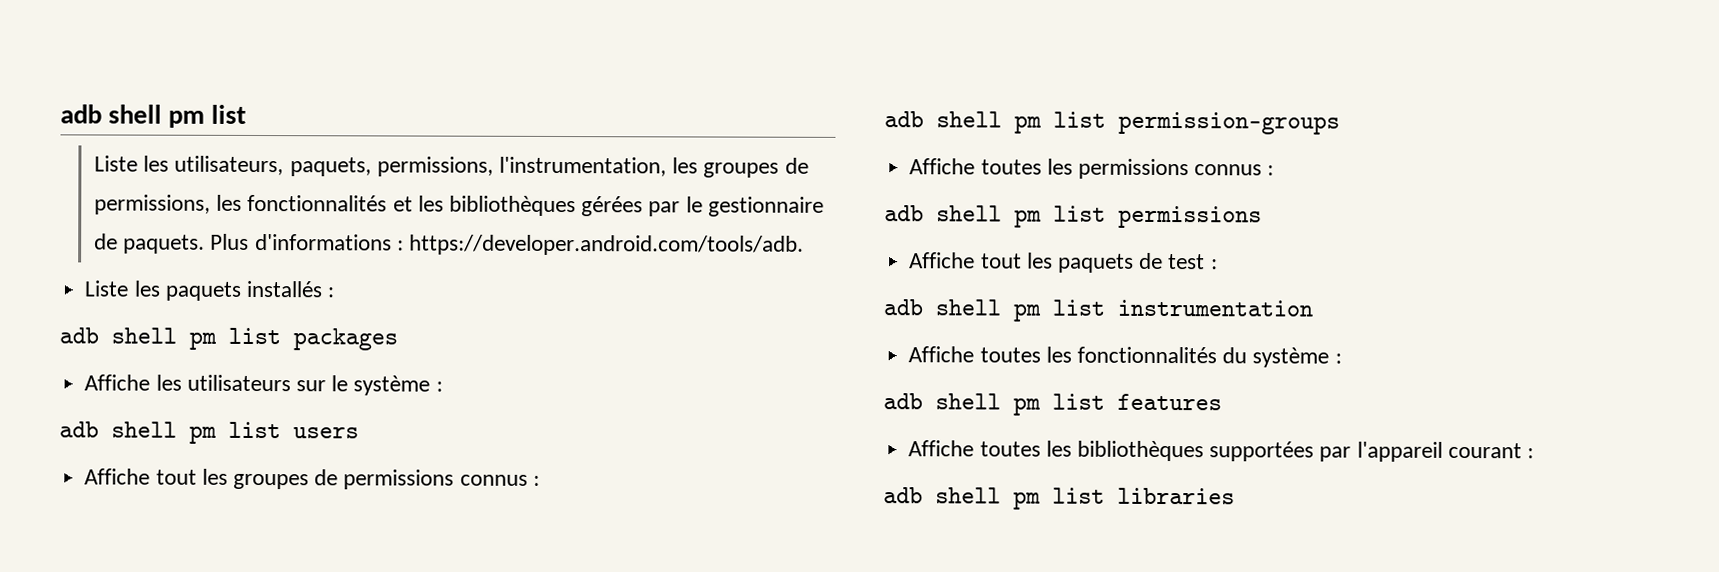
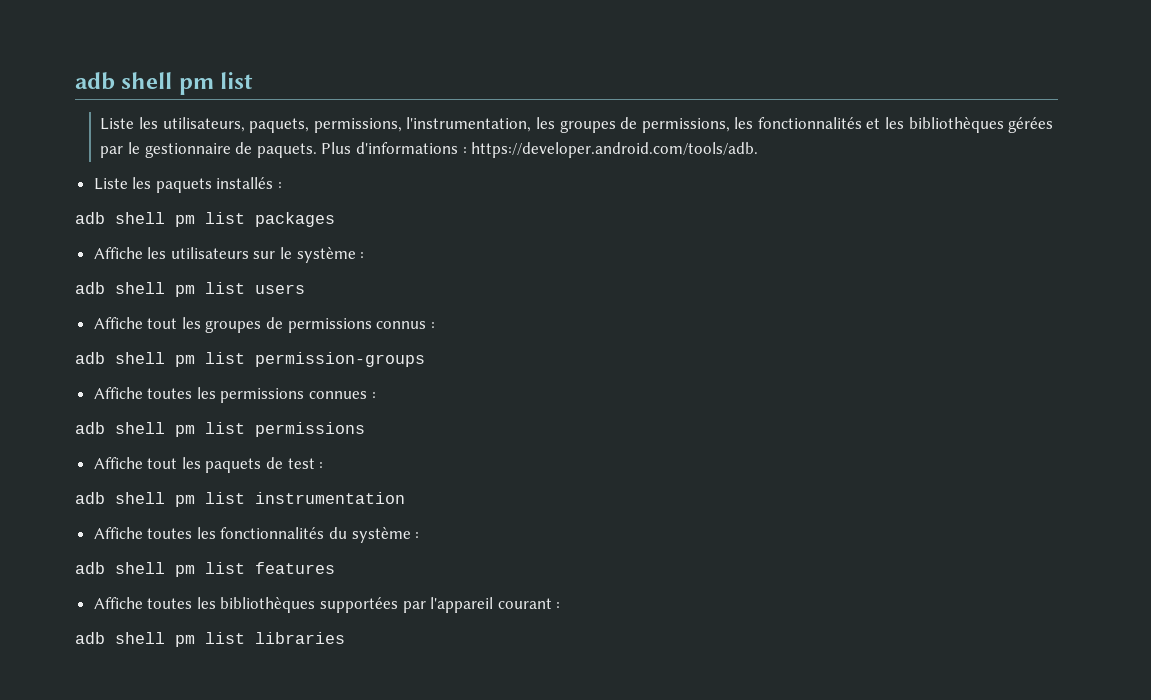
[1194,164,1263,176] connus -> [309,391,368,399] connues

